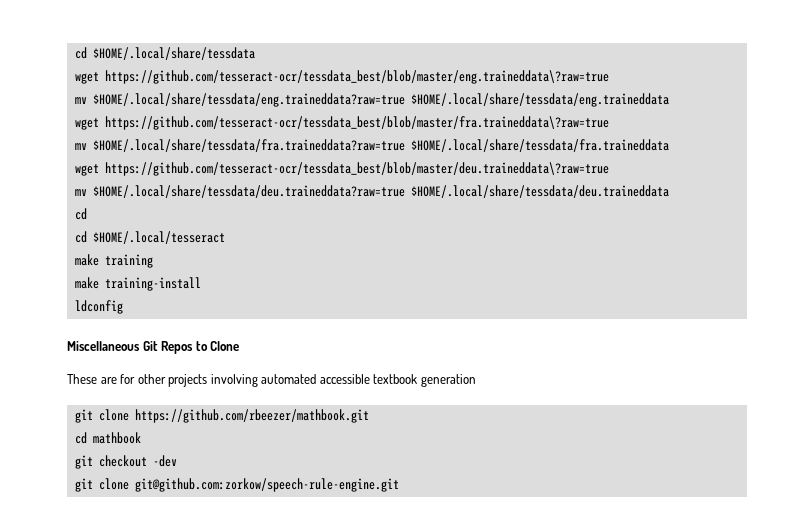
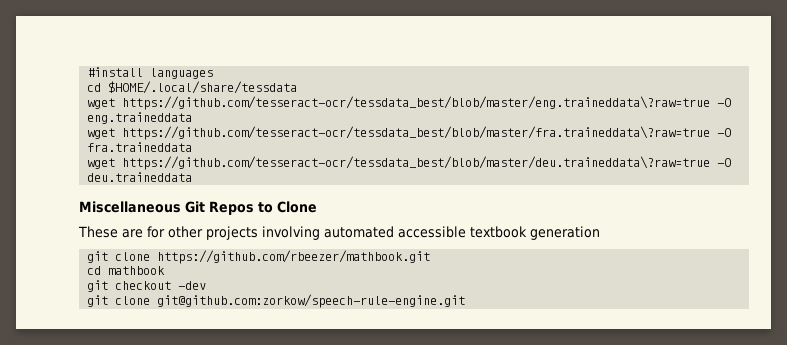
(74, 53) none -> [87,67,214,79] #install languages //
[74,93,669,107] // mv $HOME/.local/share/tessdata/eng.traineddata?raw=true $HOME/.local/share/tessdata/eng.traineddata -> [717,98,732,107] [87,112,193,124] -O eng.traineddata
[74,139,669,152] // mv $HOME/.local/share/tessdata/fra.traineddata?raw=true $HOME/.local/share/tessdata/fra.traineddata -> [717,128,732,137] [87,142,193,152] -O fra.traineddata
[74,185,669,198] [74,208,87,220] [74,231,225,244] [74,254,153,268] [74,277,201,291] [74,300,123,314] // mv $HOME/.local/share/tessdata/deu.traineddata?raw=true $HOME/.local/share/tessdata/deu.traineddata // cd // cd $HOME/.local/tesseract // make training // make training-install // ldconfig -> [717,158,732,167] [87,172,193,182] -O deu.traineddata

